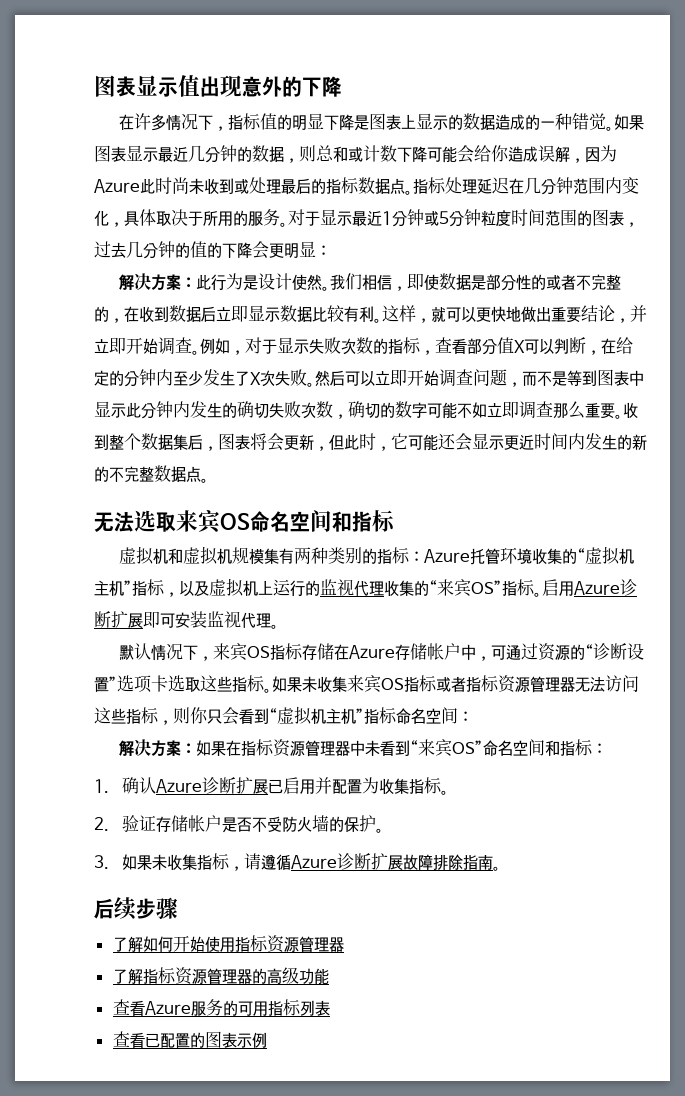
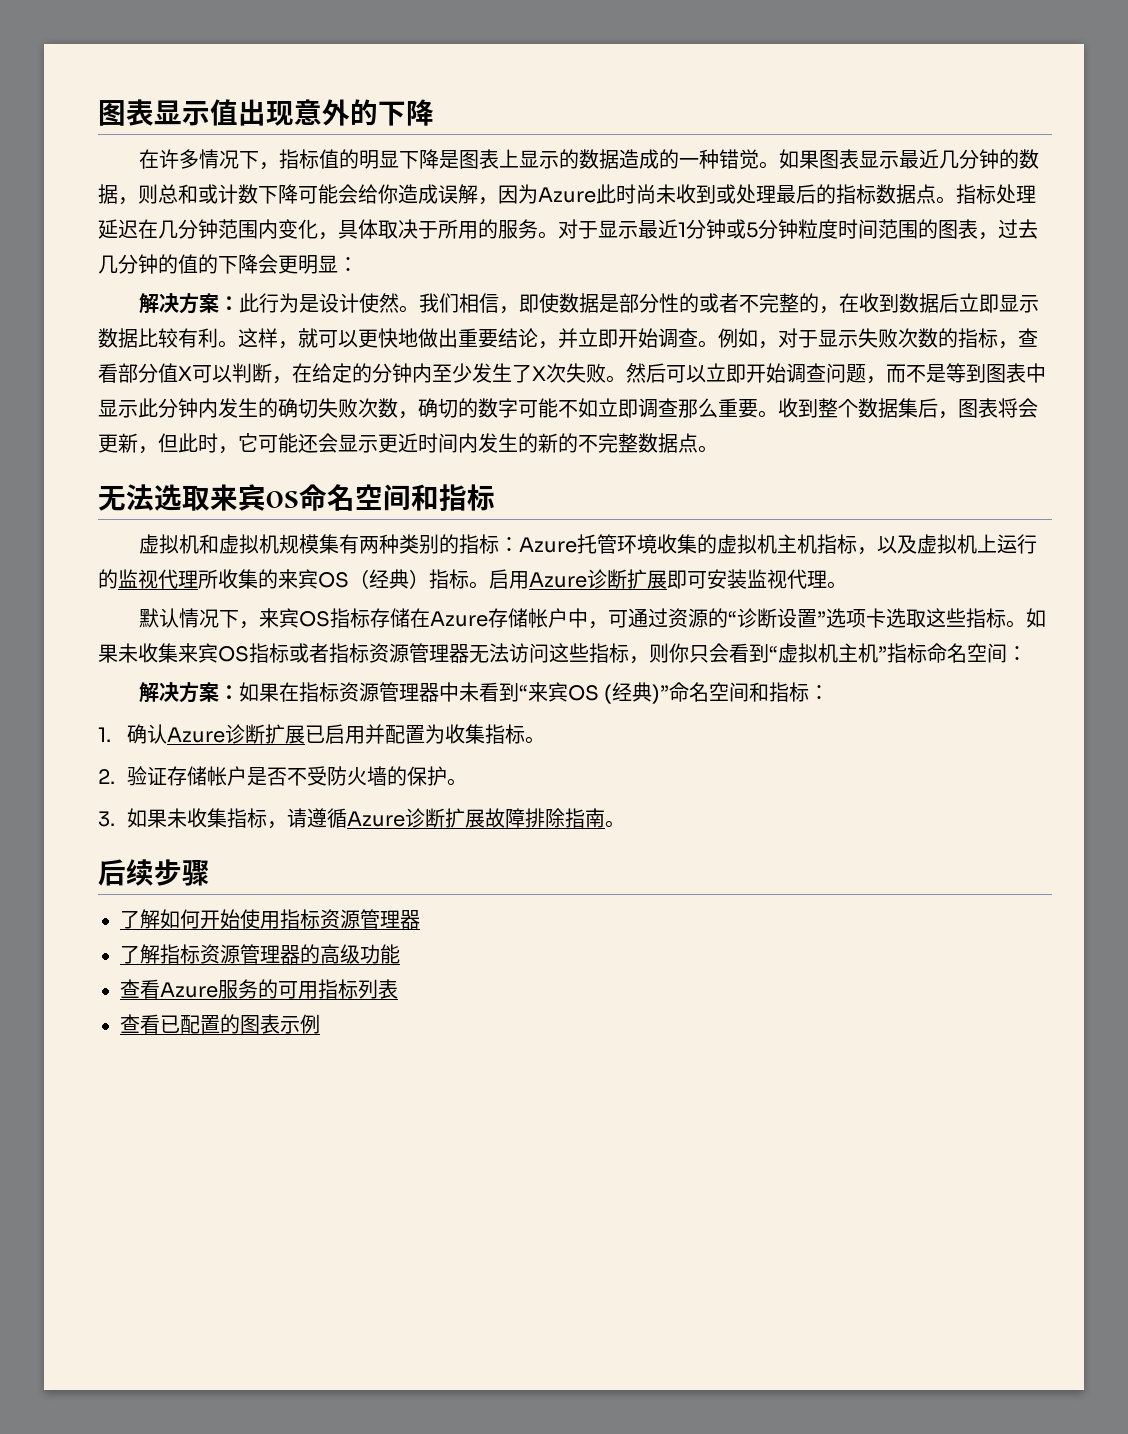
[577,546,635,565] [94,580,132,596] “虚拟机主机” -> [716,534,817,554] 虚拟机主机
[384,579,502,597] 收集的“来宾OS” -> [198,569,429,589] 所收集的来宾OS（经典）
[452,740,484,754] OS” -> [567,682,670,704] OS (经典)”

